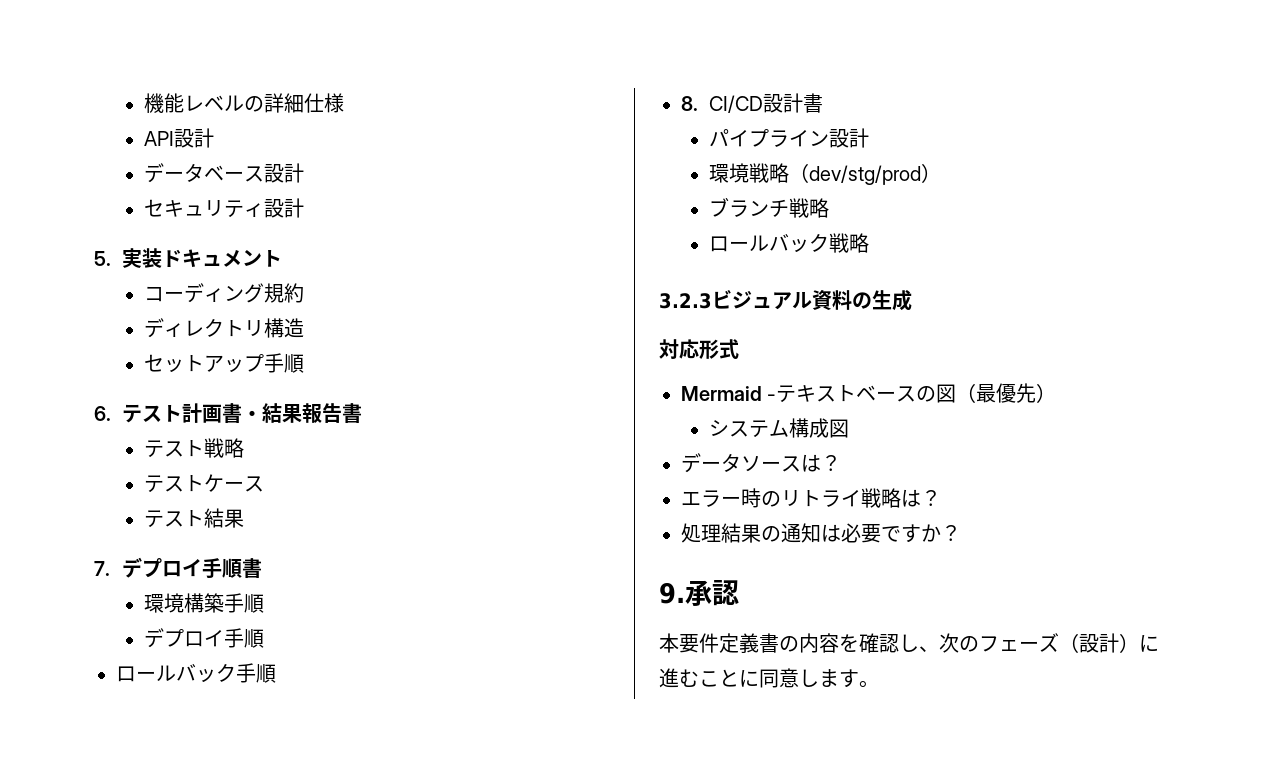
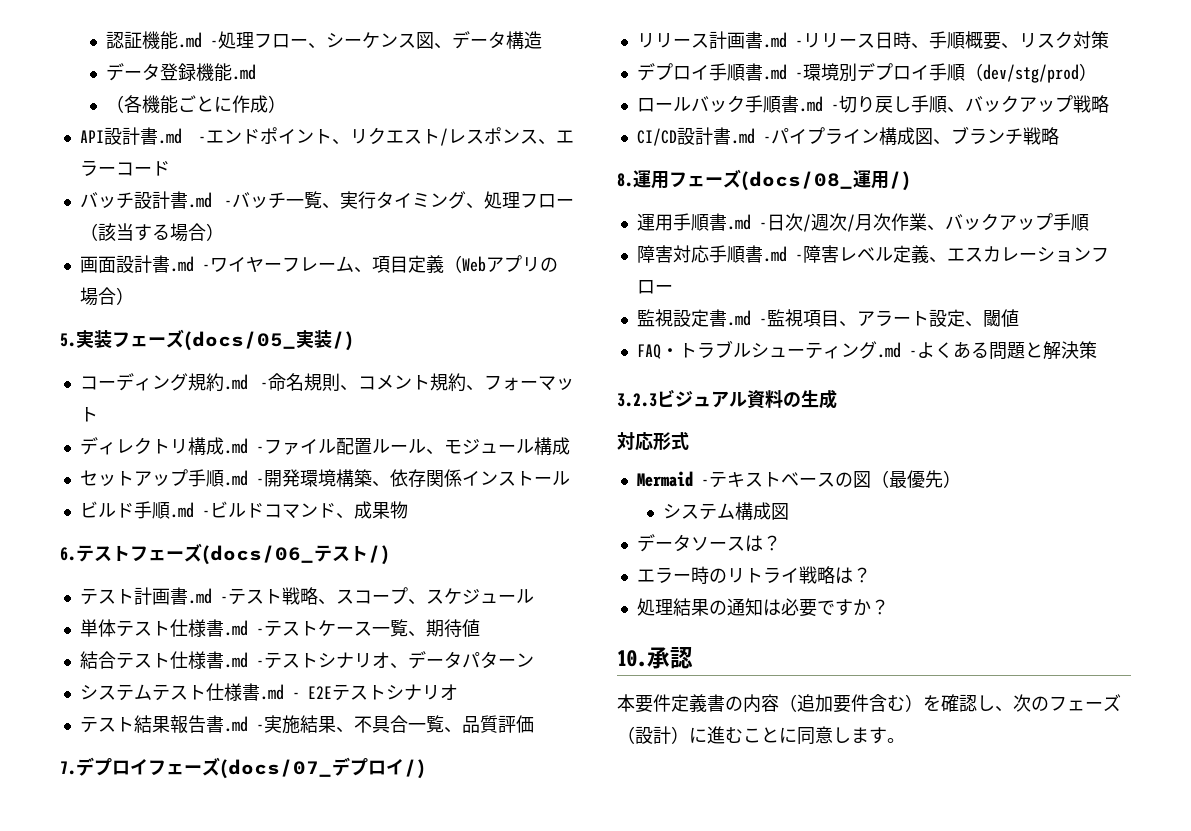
[144,93,345,113] [144,128,215,148] [144,163,305,183] [144,198,305,218] [94,248,283,268] [144,283,305,303] [144,318,305,338] [144,353,305,373] [94,403,363,424] [144,438,245,458] [144,474,265,493] [144,508,245,528] [94,557,263,579] [144,593,265,613] [144,628,265,648] 機能レベルの詳細仕様 // API設計 // データベース設計 // セキュリティ設計 // 5.実装ドキュメント // コーディング規約 // ディレクトリ構造 // セットアップ手順 // 6.テスト計画書・結果報告書 // テスト戦略 // テストケース // テスト結果 // 7.デプロイ手順書 // 環境構築手順 // デプロイ手順 -> [106,31,543,50] [106,63,257,82] [106,95,287,114] [79,127,574,146] [79,160,170,177] [79,191,574,209] [79,223,224,242] [79,255,558,273] [79,287,134,306] [60,329,353,351] [79,373,574,392] [79,407,98,422] [79,437,570,455] [79,469,570,487] [79,501,408,519] [60,543,389,565] [79,587,534,605] [79,619,480,638] [79,651,534,669] [79,683,458,701] [79,715,534,734] [60,757,425,779] [636,31,1109,50] [636,63,1097,83] 認証機能.md -処理フロー、シーケンス図、データ構造 // データ登録機能.md // （各機能ごとに作成） // API設計書.md -エンドポイント、リクエスト/レスポンス、エラーコード // バッチ設計書.md -バッチ一覧、実行タイミング、処理フロー（該当する場合） // 画面設計書.md -ワイヤーフレーム、項目定義（Webアプリの場合） // 5.実装フェーズ(docs/05_実装/) // コーディング規約.md -命名規則、コメント規約、フォーマット // ディレクトリ構成.md -ファイル配置ルール、モジュール構成 // セットアップ手順.md -開発環境構築、依存関係インストール // ビルド手順.md -ビルドコマンド、成果物 // 6.テストフェーズ(docs/06_テスト/) // テスト計画書.md -テスト戦略、スコープ、スケジュール // 単体テスト仕様書.md -テストケース一覧、期待値 // 結合テスト仕様書.md -テストシナリオ、データパターン // システムテスト仕様書.md - E2Eテストシナリオ // テスト結果報告書.md -実施結果、不具合一覧、品質評価 // 7.デプロイフェーズ(docs/07_デプロイ/) // リリース計画書.md -リリース日時、手順概要、リスク対策 // デプロイ手順書.md -環境別デプロイ手順（dev/stg/prod）
[681,96,698,111] // 8. -> [780,95,1109,113] 書.md -切り戻し手順、バックアップ戦略 //
(824, 103) // -> [730,128,771,144] .md -
[829,128,870,148] [709,163,942,185] [709,197,830,218] [709,233,870,253] 設計 // 環境戦略（dev/stg/prod） // ブランチ戦略 // ロールバック戦略 -> [878,126,1059,145] [617,169,910,191] [636,213,1089,232] [636,245,1109,263] [636,279,673,294] [636,309,1019,327] [636,340,1097,360] 構成図、ブランチ戦略 // 8.運用フェーズ(docs/08_運用/) // 運用手順書.md -日次/週次/月次作業、バックアップ手順 // 障害対応手順書.md -障害レベル定義、エスカレーションフロー // 監視設定書.md -監視項目、アラート設定、閾値 // FAQ・トラブルシューティング.md -よくある問題と解決策
[659,582,685,604] 9. -> [617,650,647,667] 10.
(839, 643) none -> [779,694,923,713] （追加要件含む）

